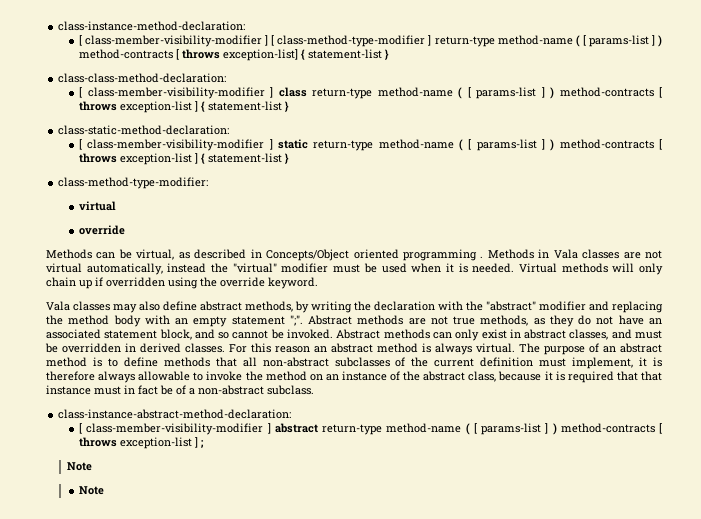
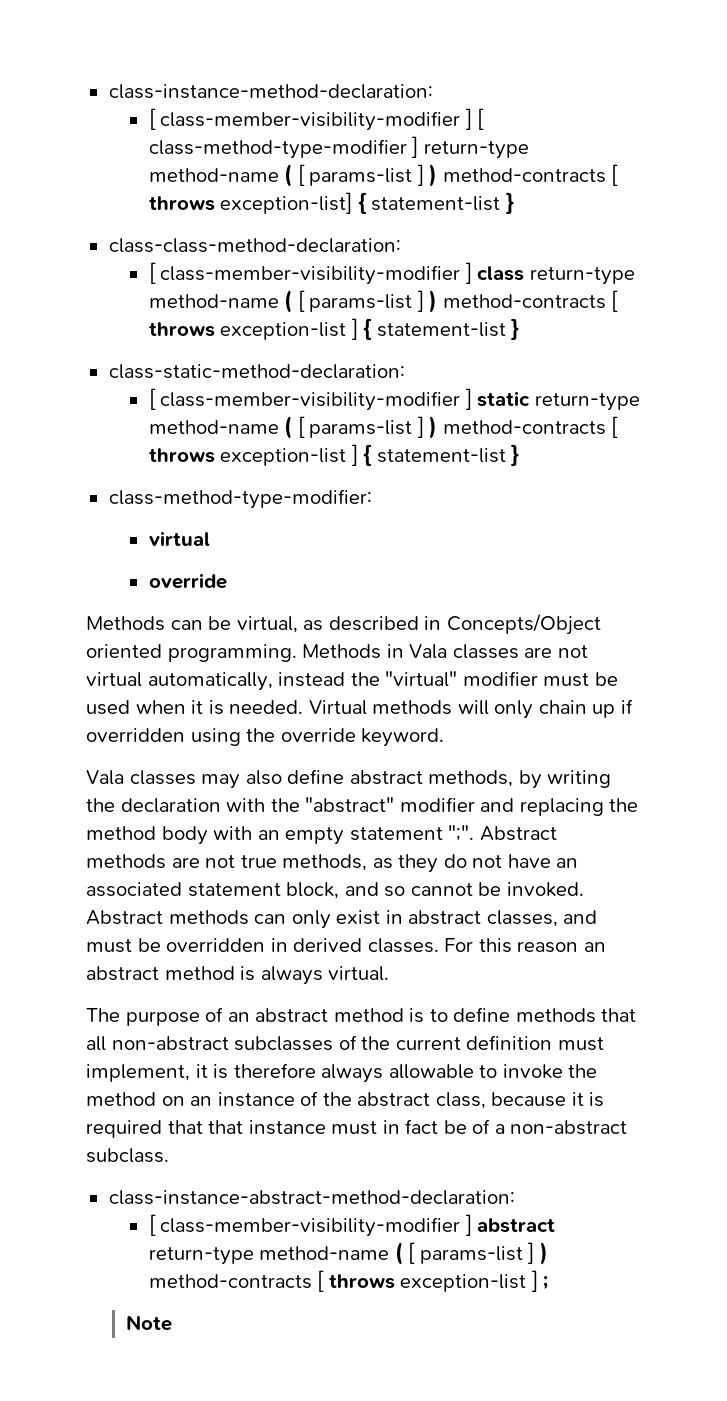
[402,249,484,261] programming . -> [167,644,297,662] programming.
(515, 348) none -> (390, 973) //
[78,486,104,495] // Note -> (172, 1323) none

